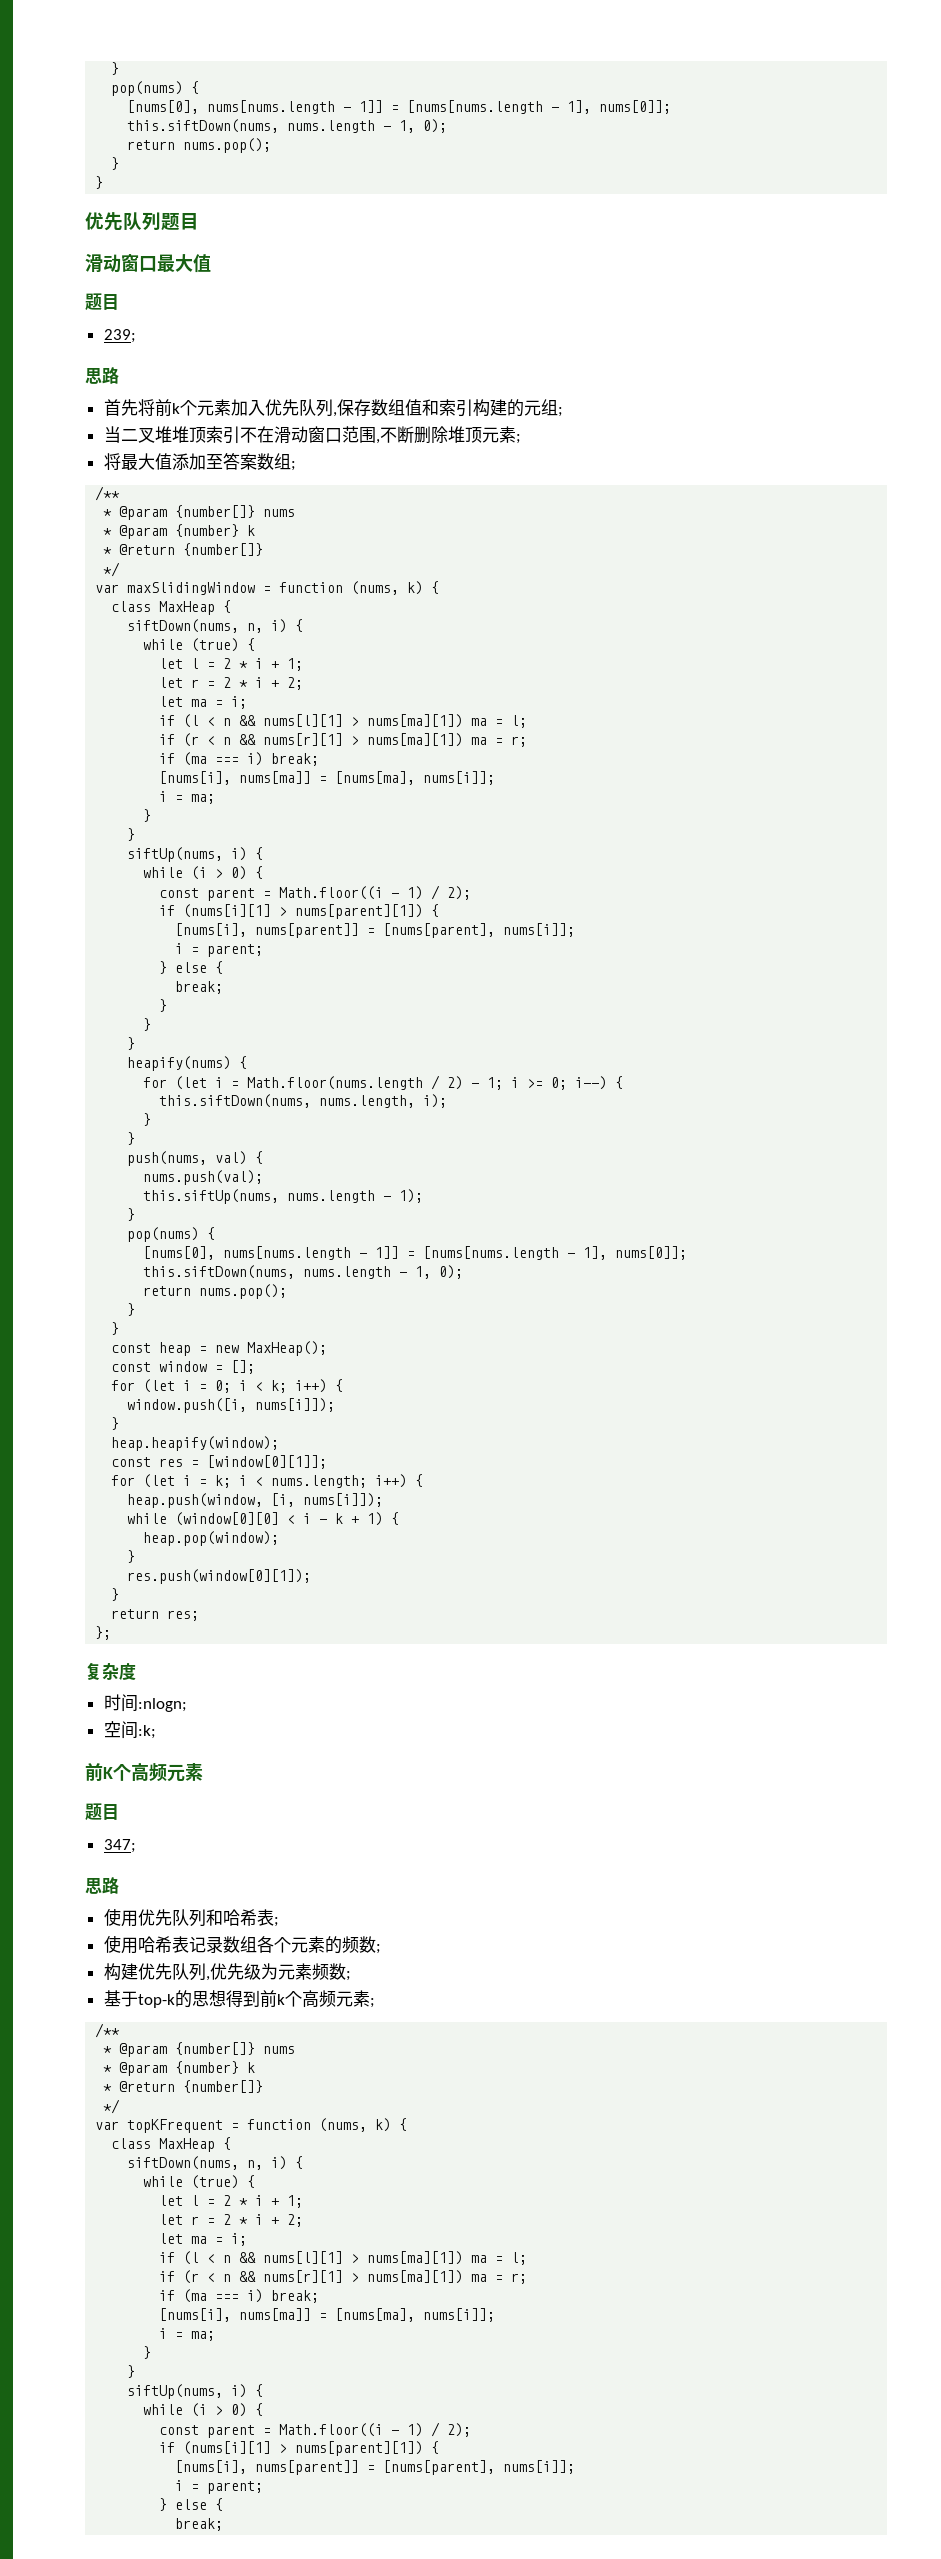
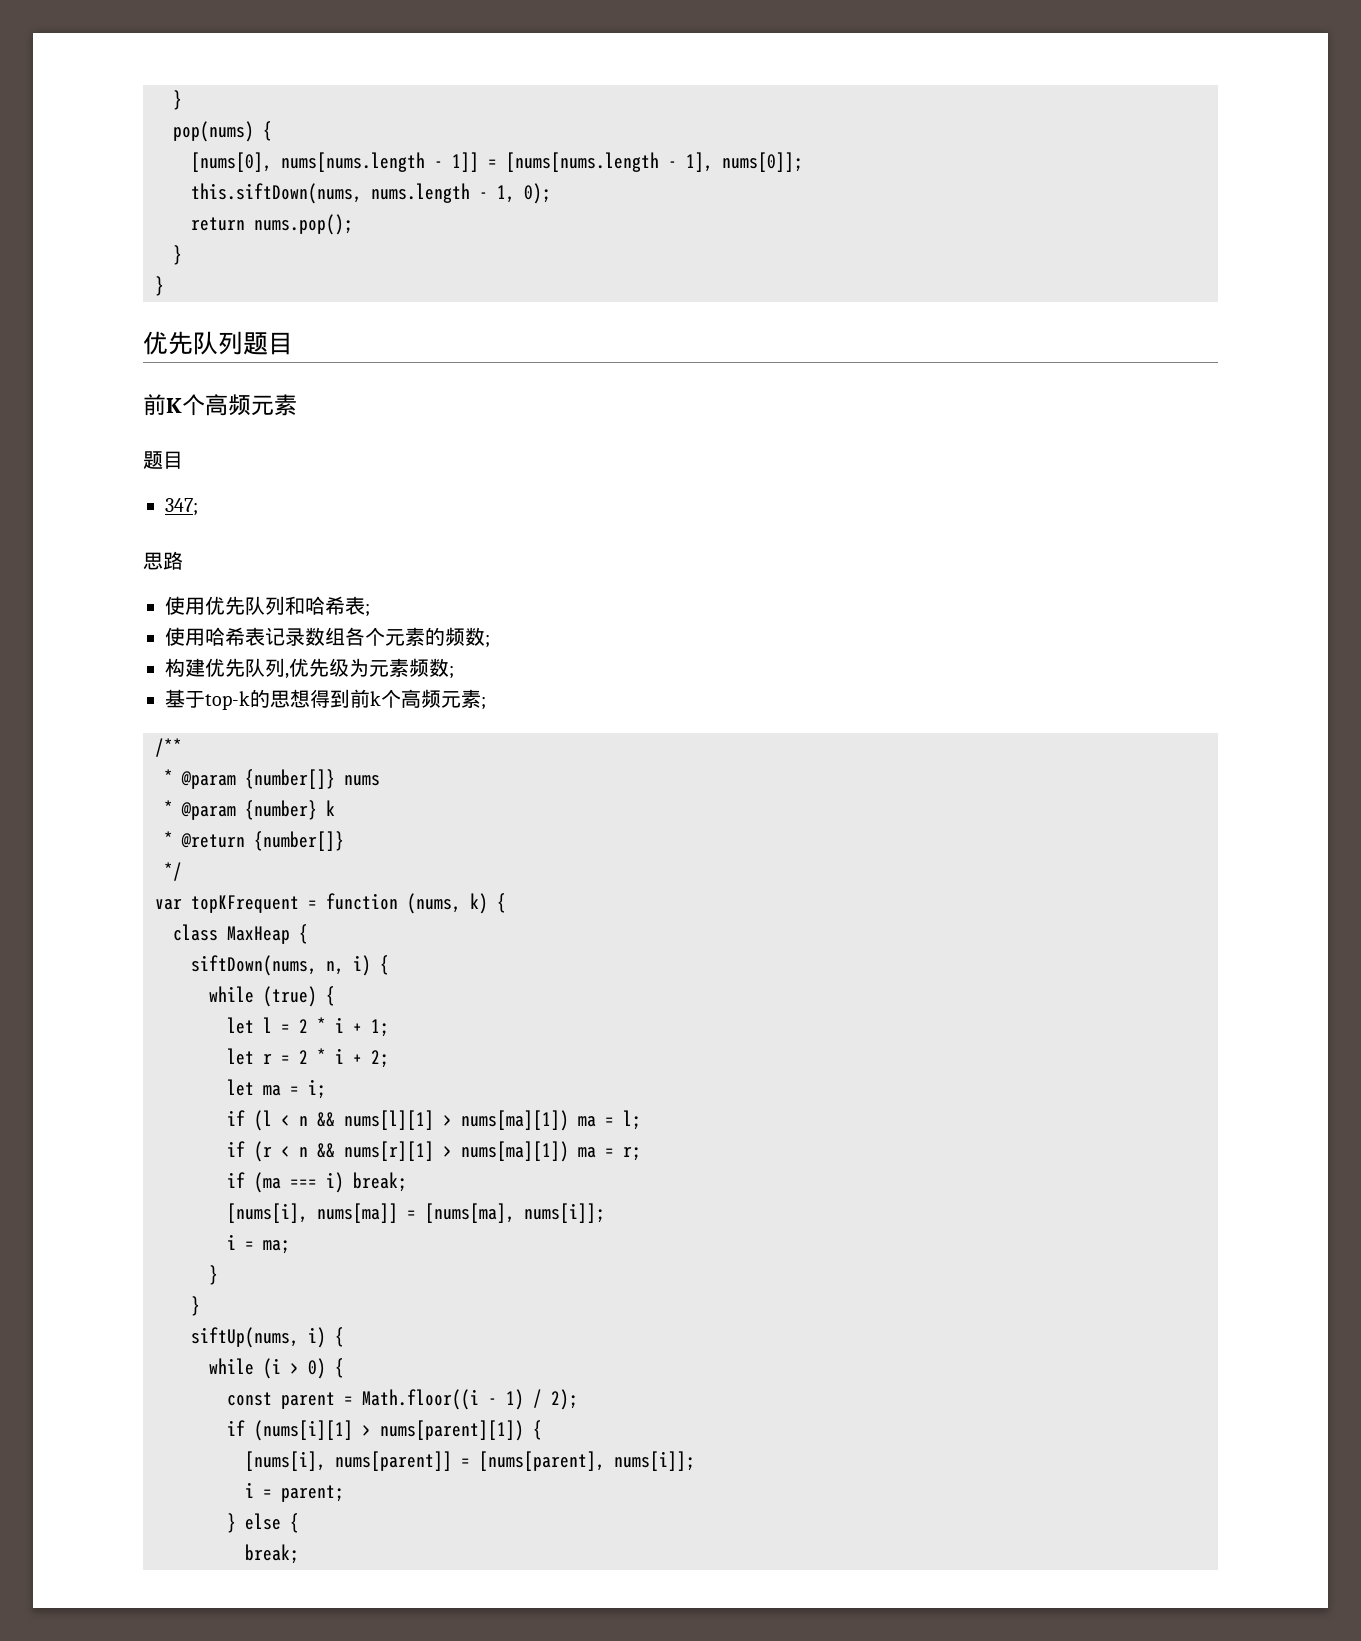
[85,253,211,273] [85,293,119,310] [103,329,136,343] [85,367,119,384] [103,399,563,417] [103,426,521,444] [103,452,296,471] [95,486,121,501] [103,505,296,520] [103,524,256,539] [103,543,264,556] [103,562,121,577] [95,581,440,595] [111,600,232,615] [127,619,304,633] [143,638,256,652] [159,658,304,671] [159,677,304,690] [159,696,248,709] [159,714,528,728] [159,733,528,747] [159,752,320,766] [159,771,496,785] [159,791,216,804] [143,809,152,822] [127,828,136,841] [127,847,264,862] [143,866,264,880] [159,885,472,901] [159,904,440,919] [175,923,576,938] [175,943,264,957] [159,961,224,974] [175,981,224,994] [159,999,168,1012] [143,1018,152,1031] [127,1037,136,1050] [127,1056,248,1071] [143,1075,624,1090] [159,1094,448,1108] [143,1113,152,1126] [127,1132,136,1145] [127,1151,264,1166] [143,1170,264,1185] [143,1189,424,1204] [127,1208,136,1221] [127,1227,216,1242] [143,1246,688,1260] [143,1265,464,1279] [143,1284,288,1299] [127,1303,136,1316] [111,1322,120,1335] [111,1341,328,1356] [111,1360,256,1374] [111,1379,344,1393] [127,1398,336,1413] [111,1417,120,1430] [111,1436,280,1451] [111,1455,328,1469] [111,1474,424,1488] [127,1493,384,1508] [127,1512,400,1526] [143,1531,280,1546] [127,1550,136,1563] [127,1569,312,1584] [111,1588,120,1601] [111,1609,200,1621] [95,1626,112,1640] [85,1662,136,1681] [103,1694,187,1712] [103,1721,156,1739] // 滑动窗口最大值 // 题目 // 239; // 思路 // 首先将前k个元素加入优先队列,保存数组值和索引构建的元组; // 当二叉堆堆顶索引不在滑动窗口范围,不断删除堆顶元素; // 将最大值添加至答案数组; // /** // * @param {number[]} nums // * @param {number} k // * @return {number[]} // */ // var maxSlidingWindow = function (nums, k) { // class MaxHeap { // siftDown(nums, n, i) { // while (true) { // let l = 2 * i + 1; // let r = 2 * i + 2; // let ma = i; // if (l < n && nums[l][1] > nums[ma][1]) ma = l; // if (r < n && nums[r][1] > nums[ma][1]) ma = r; // if (ma === i) break; // [nums[i], nums[ma]] = [nums[ma], nums[i]]; // i = ma; // } // } // siftUp(nums, i) { // while (i > 0) { // const parent = Math.floor((i - 1) / 2); // if (nums[i][1] > nums[parent][1]) { // [nums[i], nums[parent]] = [nums[parent], nums[i]]; // i = parent; // } else { // break; // } // } // } // heapify(nums) { // for (let i = Math.floor(nums.length / 2) - 1; i >= 0; i--) { // this.siftDown(nums, nums.length, i); // } // } // push(nums, val) { // nums.push(val); // this.siftUp(nums, nums.length - 1); // } // pop(nums) { // [nums[0], nums[nums.length - 1]] = [nums[nums.length - 1], nums[0]]; // this.siftDown(nums, nums.length - 1, 0); // return nums.pop(); // } // } // const heap = new MaxHeap(); // const window = []; // for (let i = 0; i < k; i++) { // window.push([i, nums[i]]); // } // heap.heapify(window); // const res = [window[0][1]]; // for (let i = k; i < nums.length; i++) { // heap.push(window, [i, nums[i]]); // while (window[0][0] < i - k + 1) { // heap.pop(window); // } // res.push(window[0][1]); // } // return res; // }; // 复杂度 // 时间:nlogn; // 空间:k; -> (293, 343) none

